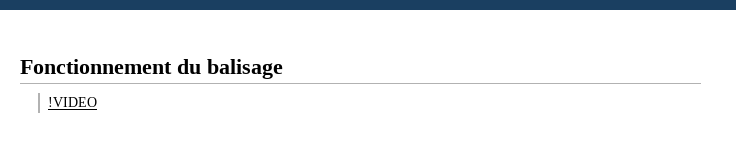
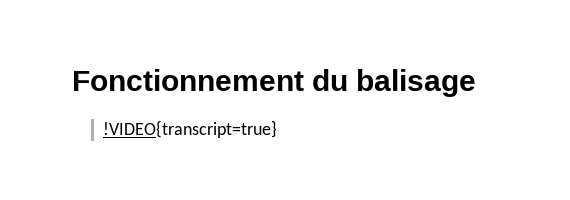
[47,97,97,107] !VIDEO -> [103,120,278,138] !VIDEO{transcript=true}

